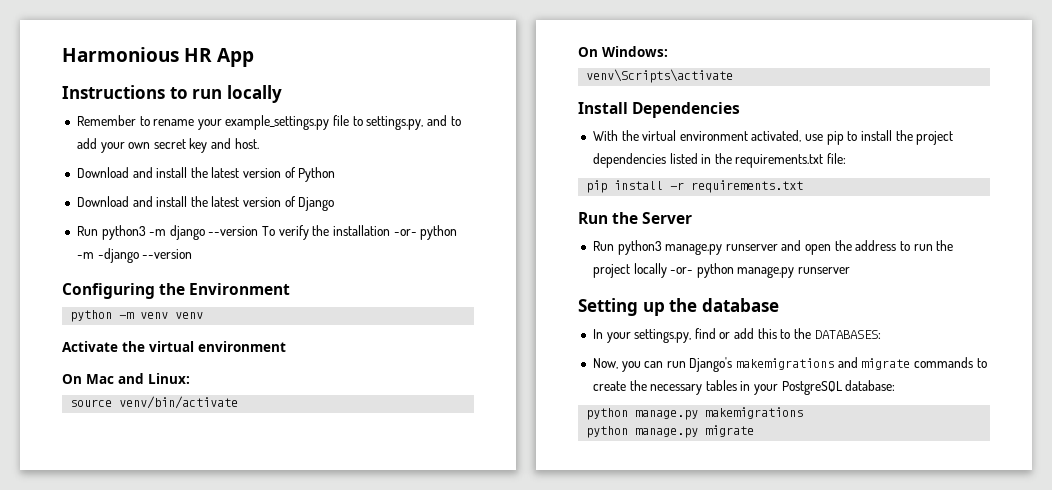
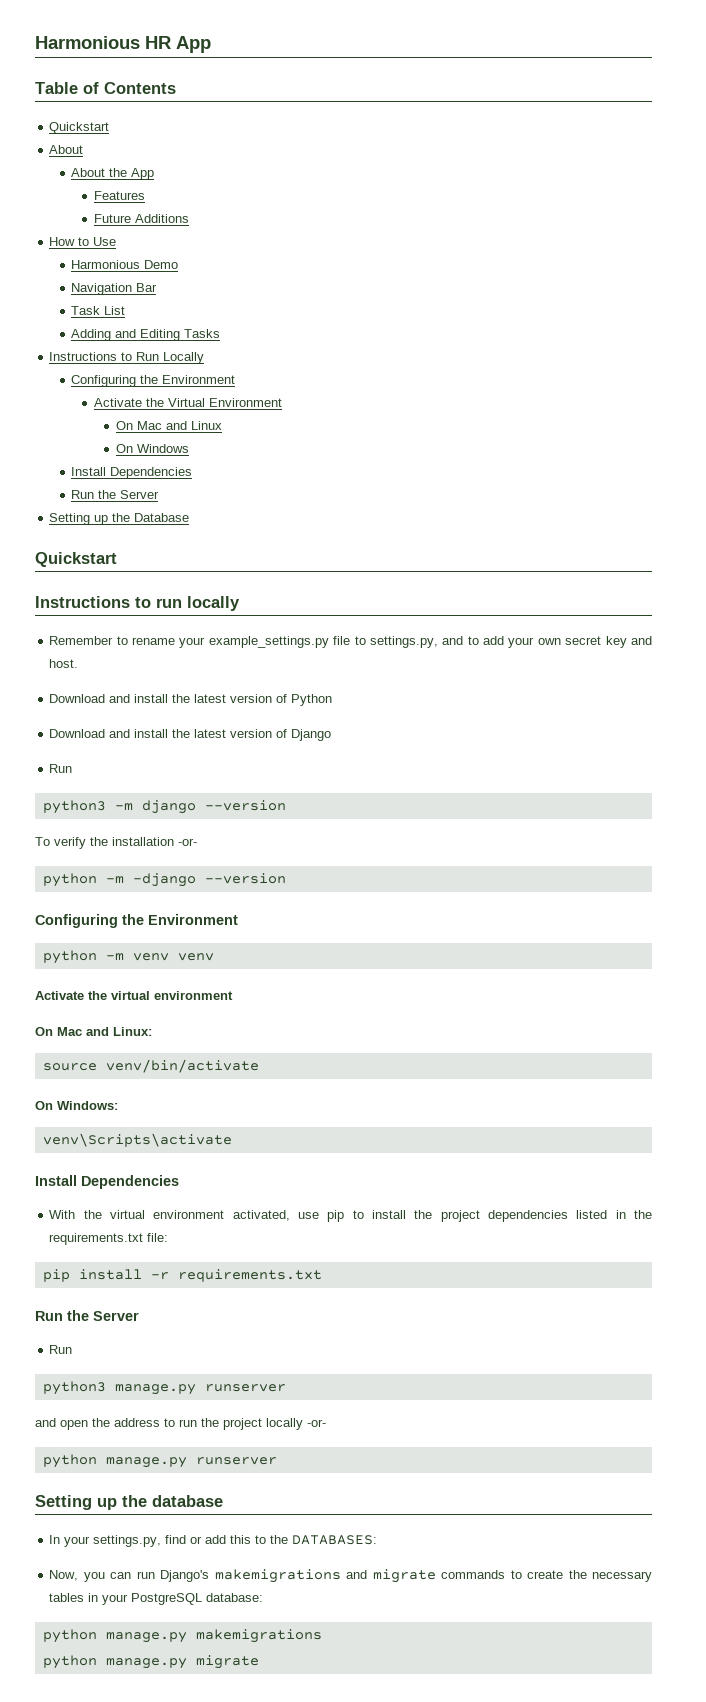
(255, 57) none -> [35,82,176,94] [49,122,110,134] [49,145,84,154] [71,168,155,180] [93,191,145,200] [93,214,189,223] [49,237,117,246] [71,260,179,269] [71,283,158,295] [71,306,126,315] [71,329,221,341] [49,352,205,364] [71,375,236,387] [93,398,282,407] [115,421,222,430] [115,444,189,453] [71,467,193,479] [71,490,160,499] [49,513,190,525] [35,552,117,567] // Table of Contents // Quickstart // About // About the App // Features // Future Additions // How to Use // Harmonious Demo // Navigation Bar // Task List // Adding and Editing Tasks // Instructions to Run Locally // Configuring the Environment // Activate the Virtual Environment // On Mac and Linux // On Windows // Install Dependencies // Run the Server // Setting up the Database // Quickstart
(98, 231) none -> (73, 768) //
(259, 231) none -> (286, 805) //
(417, 232) none -> (197, 842) //
(614, 246) none -> (73, 1349) //
(778, 247) none -> (286, 1388) //
(694, 270) none -> (326, 1423) //

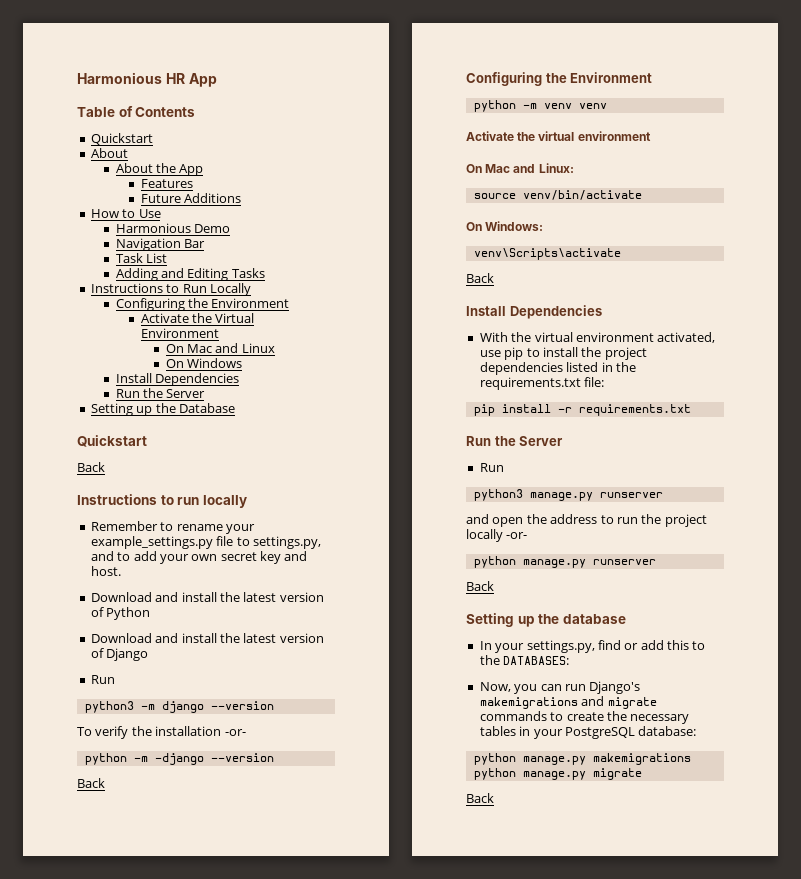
(117, 559) none -> [77,462,105,472] // Back
(286, 878) none -> [77,778,105,788] // Back
(232, 1140) none -> [466,273,494,283] // Back
(277, 1461) none -> [466,581,494,591] // Back
(259, 1662) none -> [466,793,494,803] // Back

